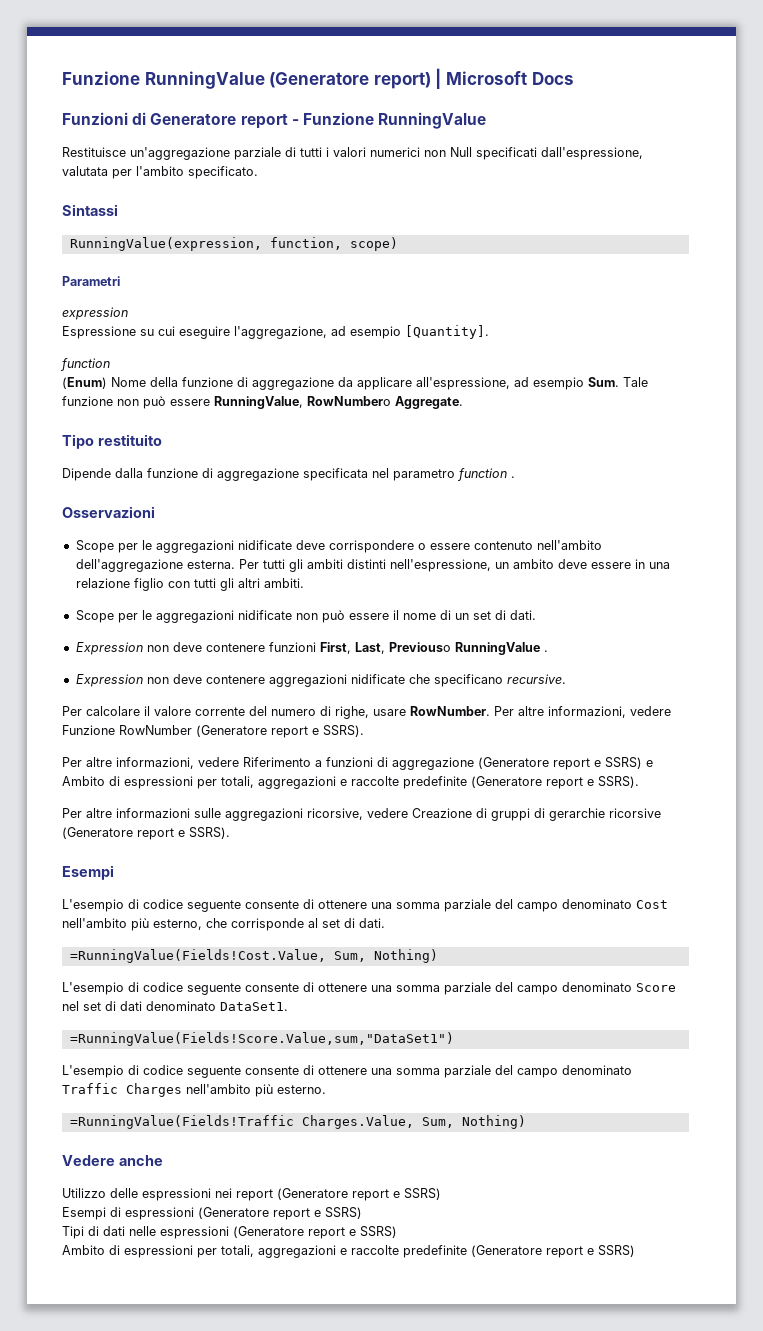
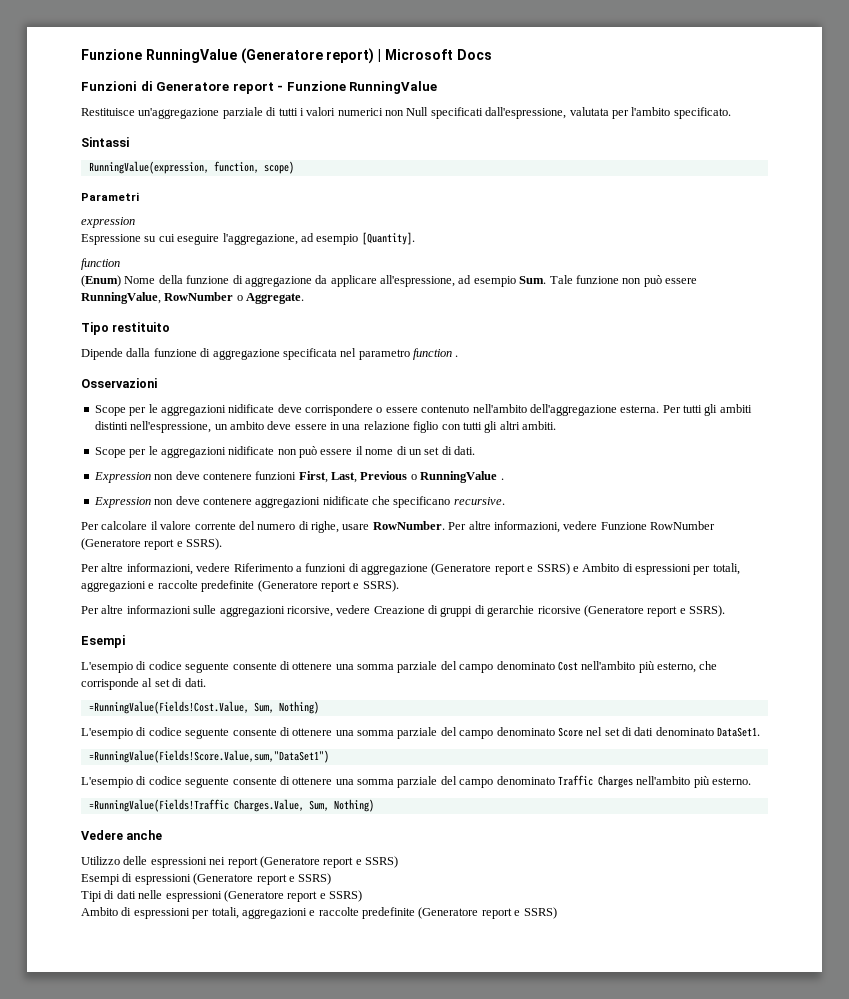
[307,396,391,406] RowNumbero -> [164,292,243,301] RowNumber o
[388,642,451,652] Previouso -> [360,471,417,480] Previous o

